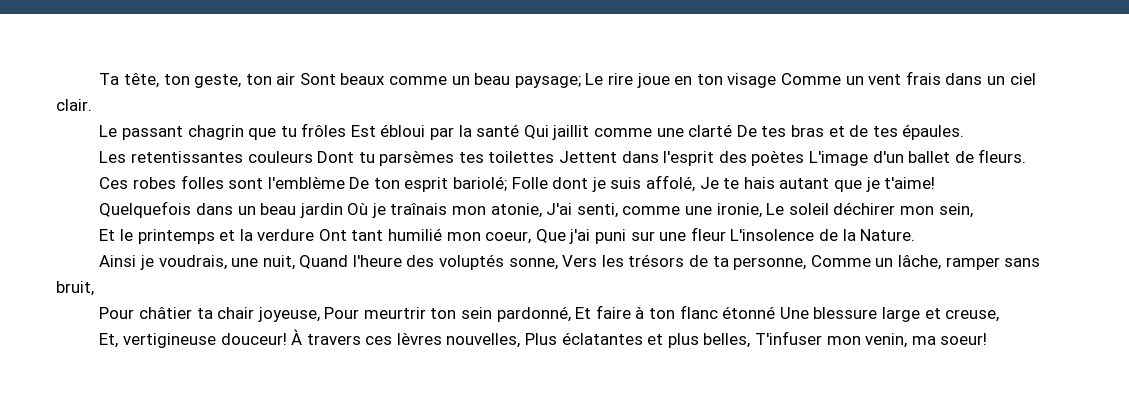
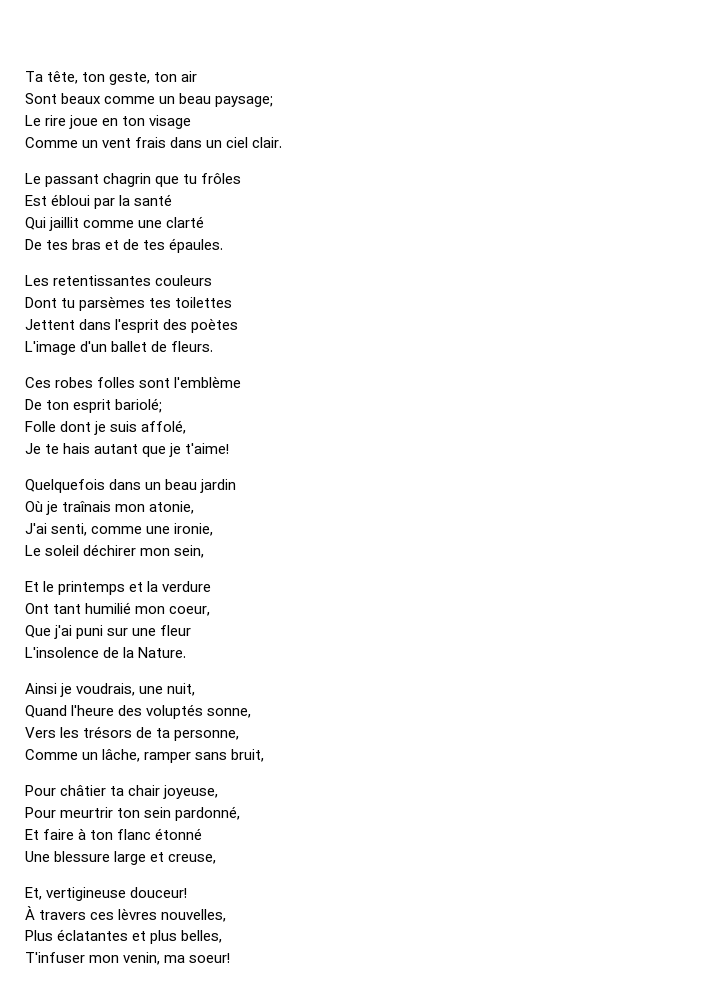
(296, 79) none -> (198, 76) //
(581, 82) none -> (274, 101) //
(777, 80) none -> (192, 122) //
(347, 130) none -> (242, 178) //
(520, 130) none -> (173, 200) //
(733, 130) none -> (205, 222) //
(313, 157) none -> (213, 280) //
(555, 157) none -> (233, 302) //
(805, 158) none -> (239, 325) //
(345, 182) none -> (242, 382) //
(508, 183) none -> (163, 405) //
(696, 183) none -> (187, 427) //
(343, 210) none -> (237, 486) //
(542, 210) none -> (195, 507) //
(762, 210) none -> (214, 529) //
(315, 235) none -> (212, 586) //
(532, 237) none -> (211, 611) //
(726, 234) none -> (192, 630) //
(295, 262) none -> (196, 689) //
(558, 264) none -> (252, 713) //
(807, 263) none -> (240, 735) //
(320, 314) none -> (219, 792) //
(571, 314) none -> (241, 813) //
(776, 312) none -> (203, 834) //
(287, 339) none -> (188, 892) //
(521, 340) none -> (227, 915) //
(751, 340) none -> (223, 936) //

